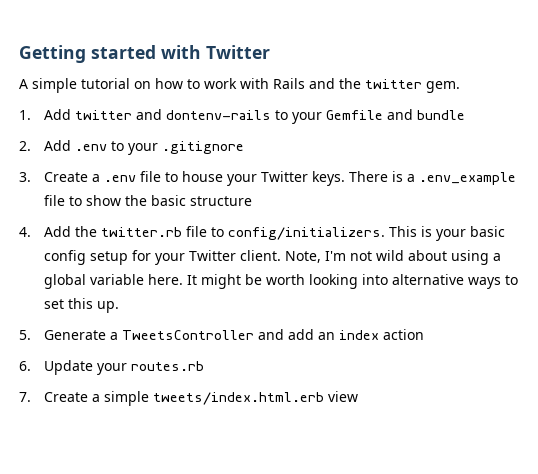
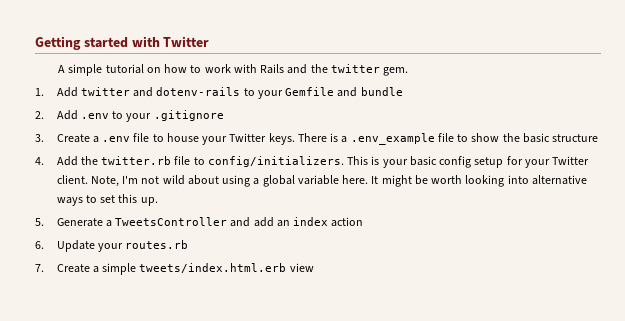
[166,110,272,120] dontenv-rails -> [156,87,241,96] dotenv-rails

